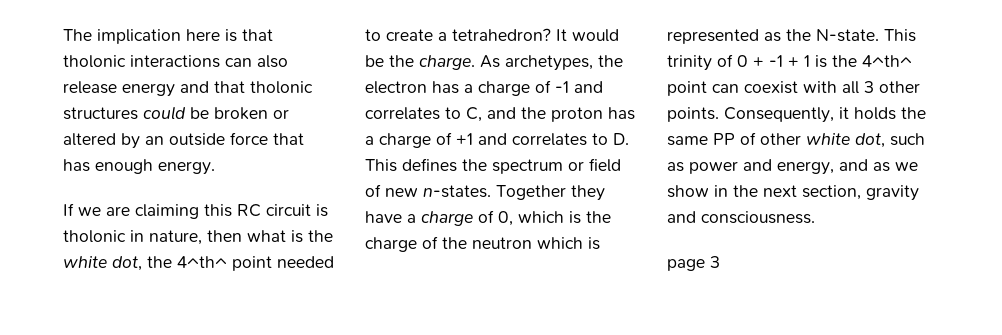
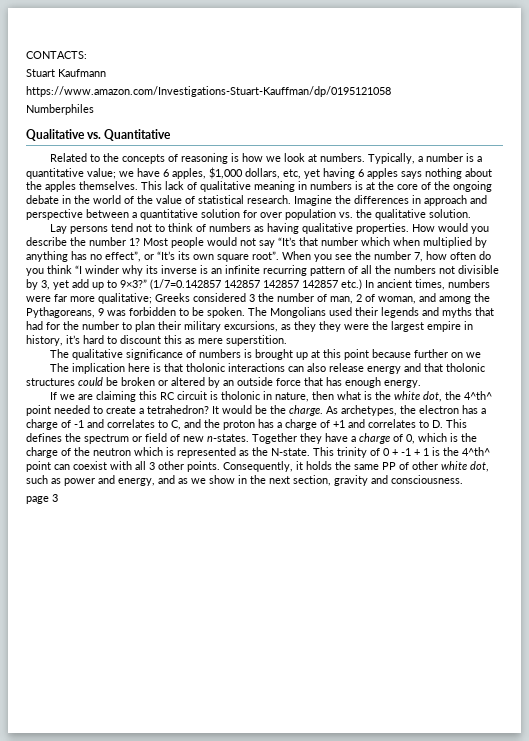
(63, 35) none -> [26,51,87,59] [26,69,106,77] [26,86,391,97] [26,104,94,115] [26,129,172,141] [49,153,482,164] [26,167,492,179] [26,181,492,192] [26,195,487,206] [26,209,471,220] [49,223,489,234] [26,237,487,248] [26,251,491,262] [26,265,499,276] [26,279,490,290] [26,293,490,304] [26,307,494,318] [26,321,473,332] [26,335,287,346] [49,349,481,360] CONTACTS: // Stuart Kaufmann // https://www.amazon.com/Investigations-Stuart-Kauffman/dp/0195121058 // Numberphiles // Qualitative vs. Quantitative // Related to the concepts of reasoning is how we look at numbers. Typically, a number is a quantitative value; we have 6 apples, $1,000 dollars, etc, yet having 6 apples says nothing about the apples themselves. This lack of qualitative meaning in numbers is at the core of the ongoing debate in the world of the value of statistical research. Imagine the differences in approach and perspective between a quantitative solution for over population vs. the qualitative solution. // Lay persons tend not to think of numbers as having qualitative properties. How would you describe the number 1? Most people would not say “It’s that number which when multiplied by anything has no effect”, or “It’s its own square root”. When you see the number 7, how often do you think “I winder why its inverse is an infinite recurring pattern of all the numbers not divisible by 3, yet add up to 9×3?” (1/7=0.142857 142857 142857 142857 etc.) In ancient times, numbers were far more qualitative; Greeks considered 3 the number of man, 2 of woman, and among the Pythagoreans, 9 was forbidden to be spoken. The Mongolians used their legends and myths that had for the number to plan their military excursions, as they they were the largest empire in history, it’s hard to discount this as mere superstition. // The qualitative significance of numbers is brought up at this point because further on we //

